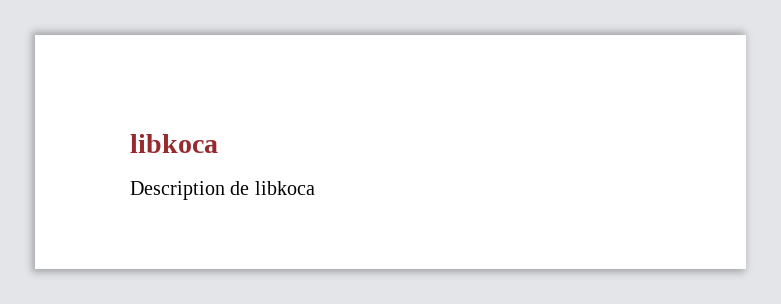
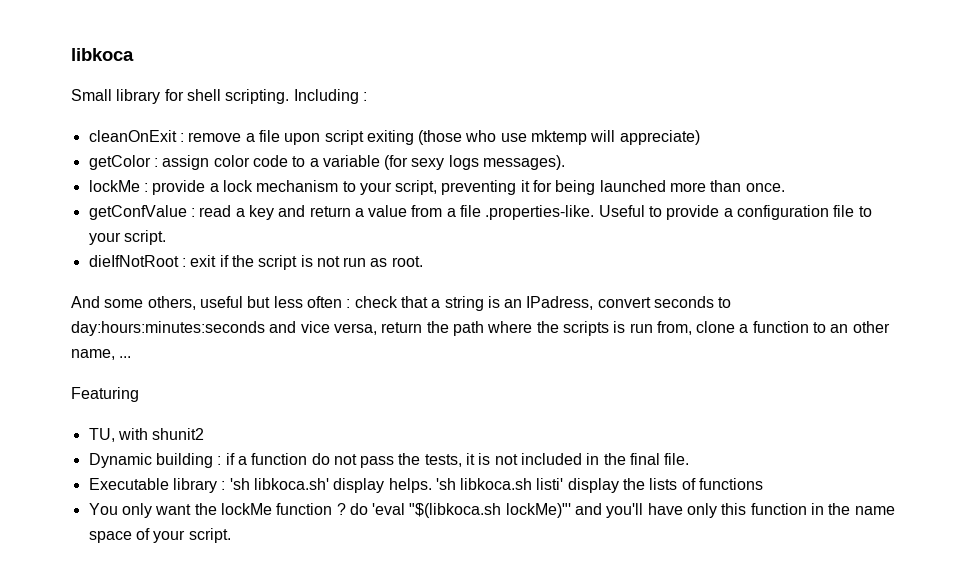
[130,181,315,200] Description de libkoca -> [71,89,367,104] [88,130,700,145] [88,155,566,170] [88,180,785,195] [88,205,872,220] [88,230,166,245] [88,255,423,270] [71,296,732,311] [71,321,890,336] [71,349,132,360] [71,387,139,402] [88,428,205,442] [88,453,690,468] [88,478,764,493] [88,503,895,518] [88,528,231,543] Small library for shell scripting. Including : // cleanOnExit : remove a file upon script exiting (those who use mktemp will appreciate) // getColor : assign color code to a variable (for sexy logs messages). // lockMe : provide a lock mechanism to your script, preventing it for being launched more than once. // getConfValue : read a key and return a value from a file .properties-like. Useful to provide a configuration file to your script. // dieIfNotRoot : exit if the script is not run as root. // And some others, useful but less often : check that a string is an IPadress, convert seconds to day:hours:minutes:seconds and vice versa, return the path where the scripts is run from, clone a function to an other name, ... // Featuring // TU, with shunit2 // Dynamic building : if a function do not pass the tests, it is not included in the final file. // Executable library : 'sh libkoca.sh' display helps. 'sh libkoca.sh listi' display the lists of functions // You only want the lockMe function ? do 'eval "$(libkoca.sh lockMe)"' and you'll have only this function in the name space of your script.

